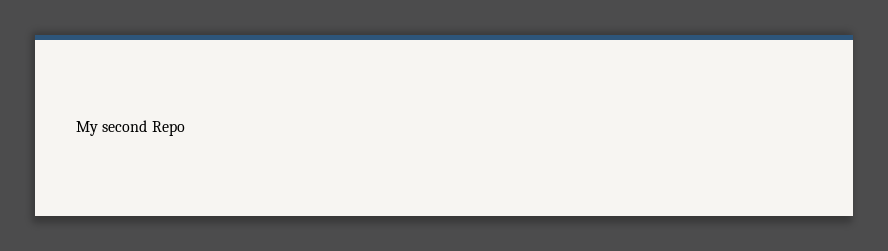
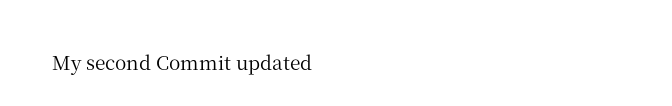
[151,121,185,136] Repo -> [156,54,313,75] Commit updated

